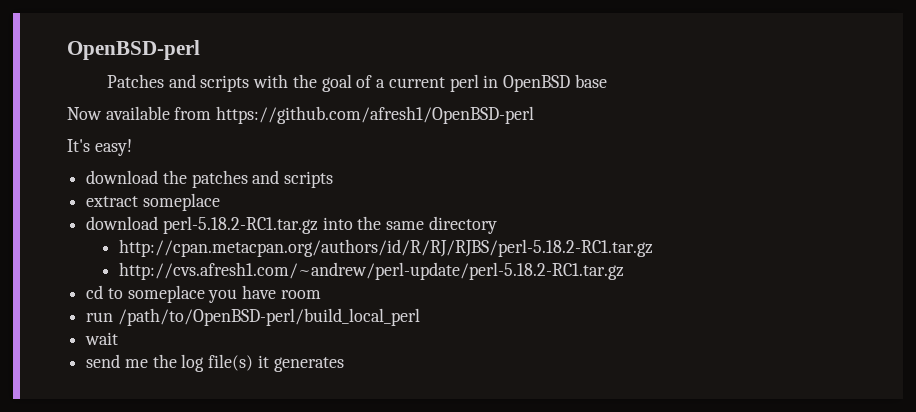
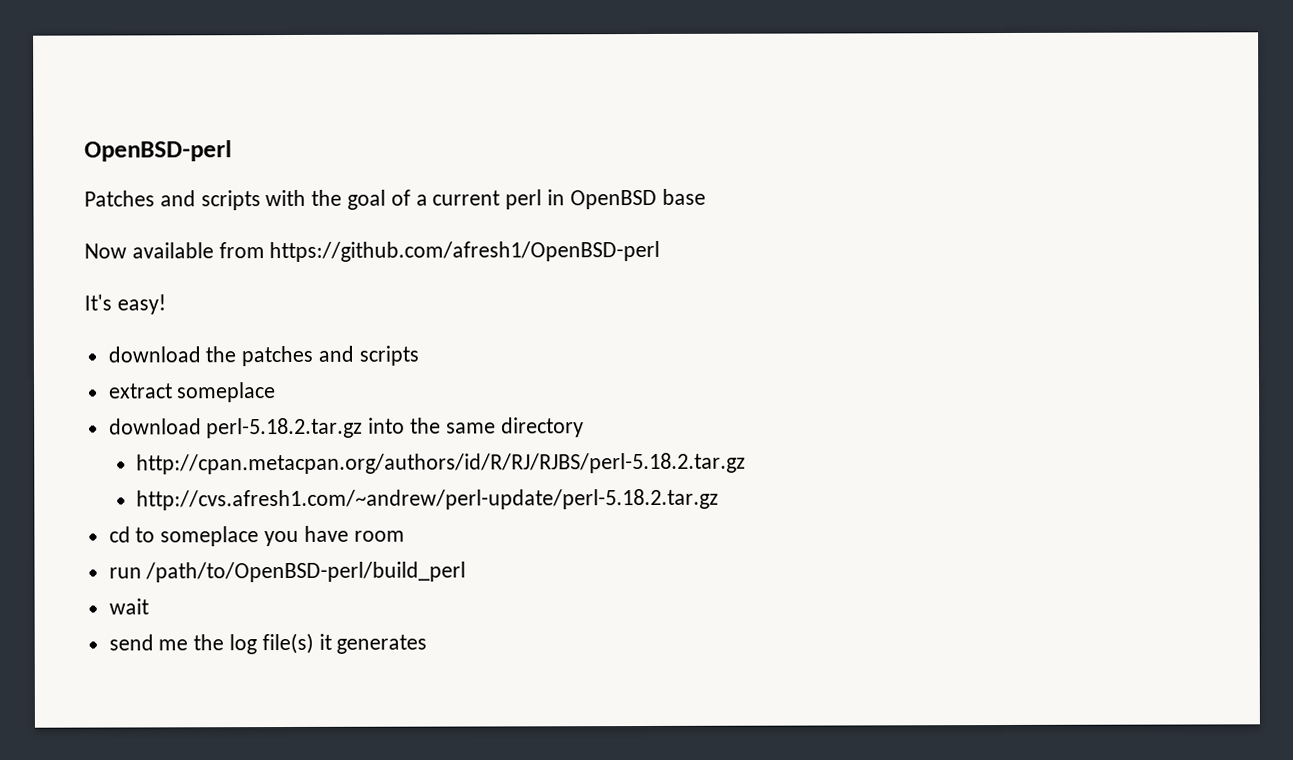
[162,216,318,234] perl-5.18.2-RC1.tar.gz -> [206,417,364,439] perl-5.18.2.tar.gz
[118,239,653,257] [118,262,624,280] http://cpan.metacpan.org/authors/id/R/RJ/RJBS/perl-5.18.2-RC1.tar.gz // http://cvs.afresh1.com/~andrew/perl-update/perl-5.18.2-RC1.tar.gz -> [136,452,747,475] [136,488,720,511] http://cpan.metacpan.org/authors/id/R/RJ/RJBS/perl-5.18.2.tar.gz // http://cvs.afresh1.com/~andrew/perl-update/perl-5.18.2.tar.gz
[117,308,420,326] /path/to/OpenBSD-perl/build_local_perl -> [145,561,467,583] /path/to/OpenBSD-perl/build_perl

